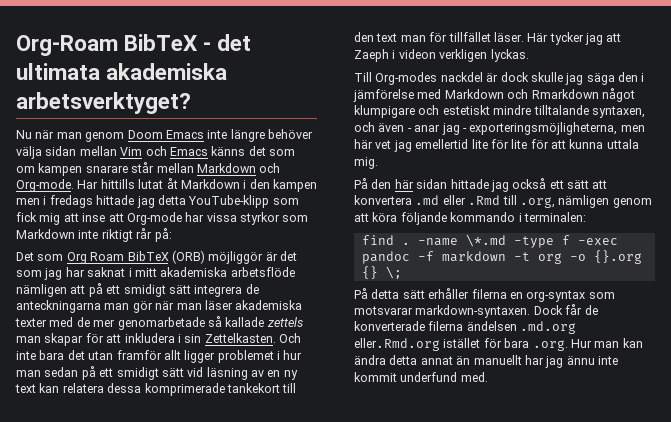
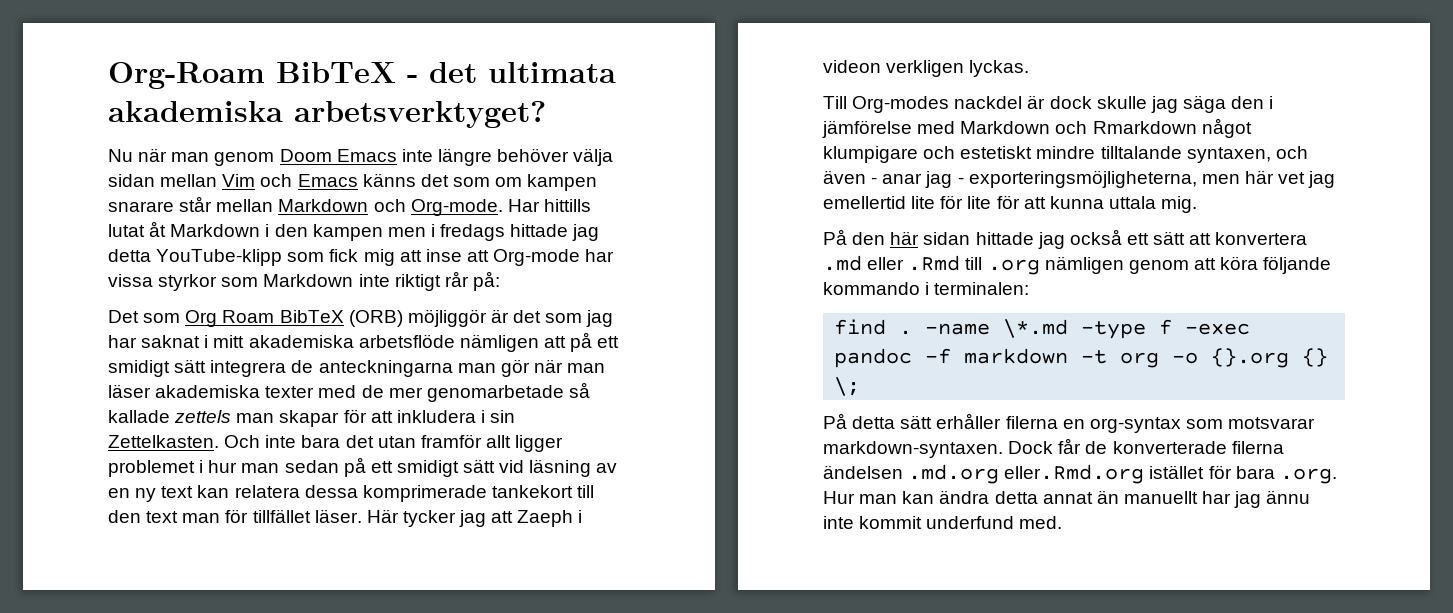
[519,197,555,208] .org, -> [987,259,1040,275] .org

